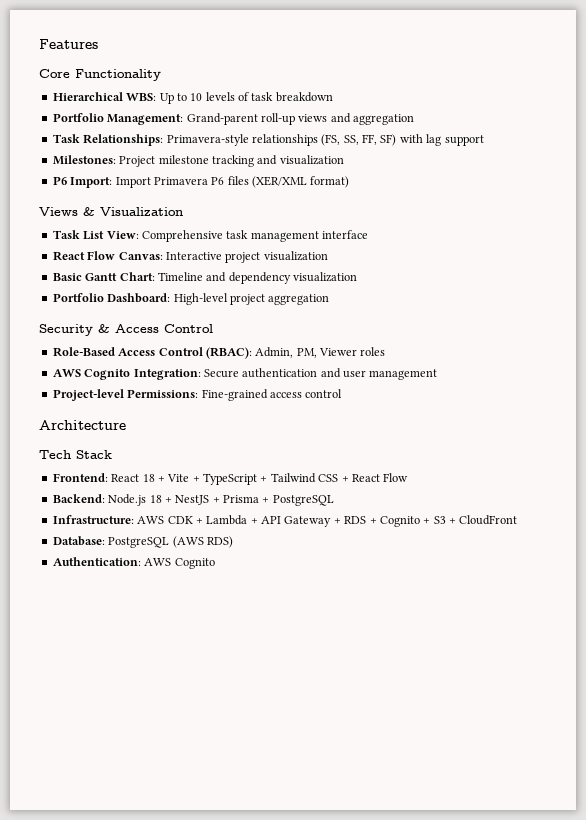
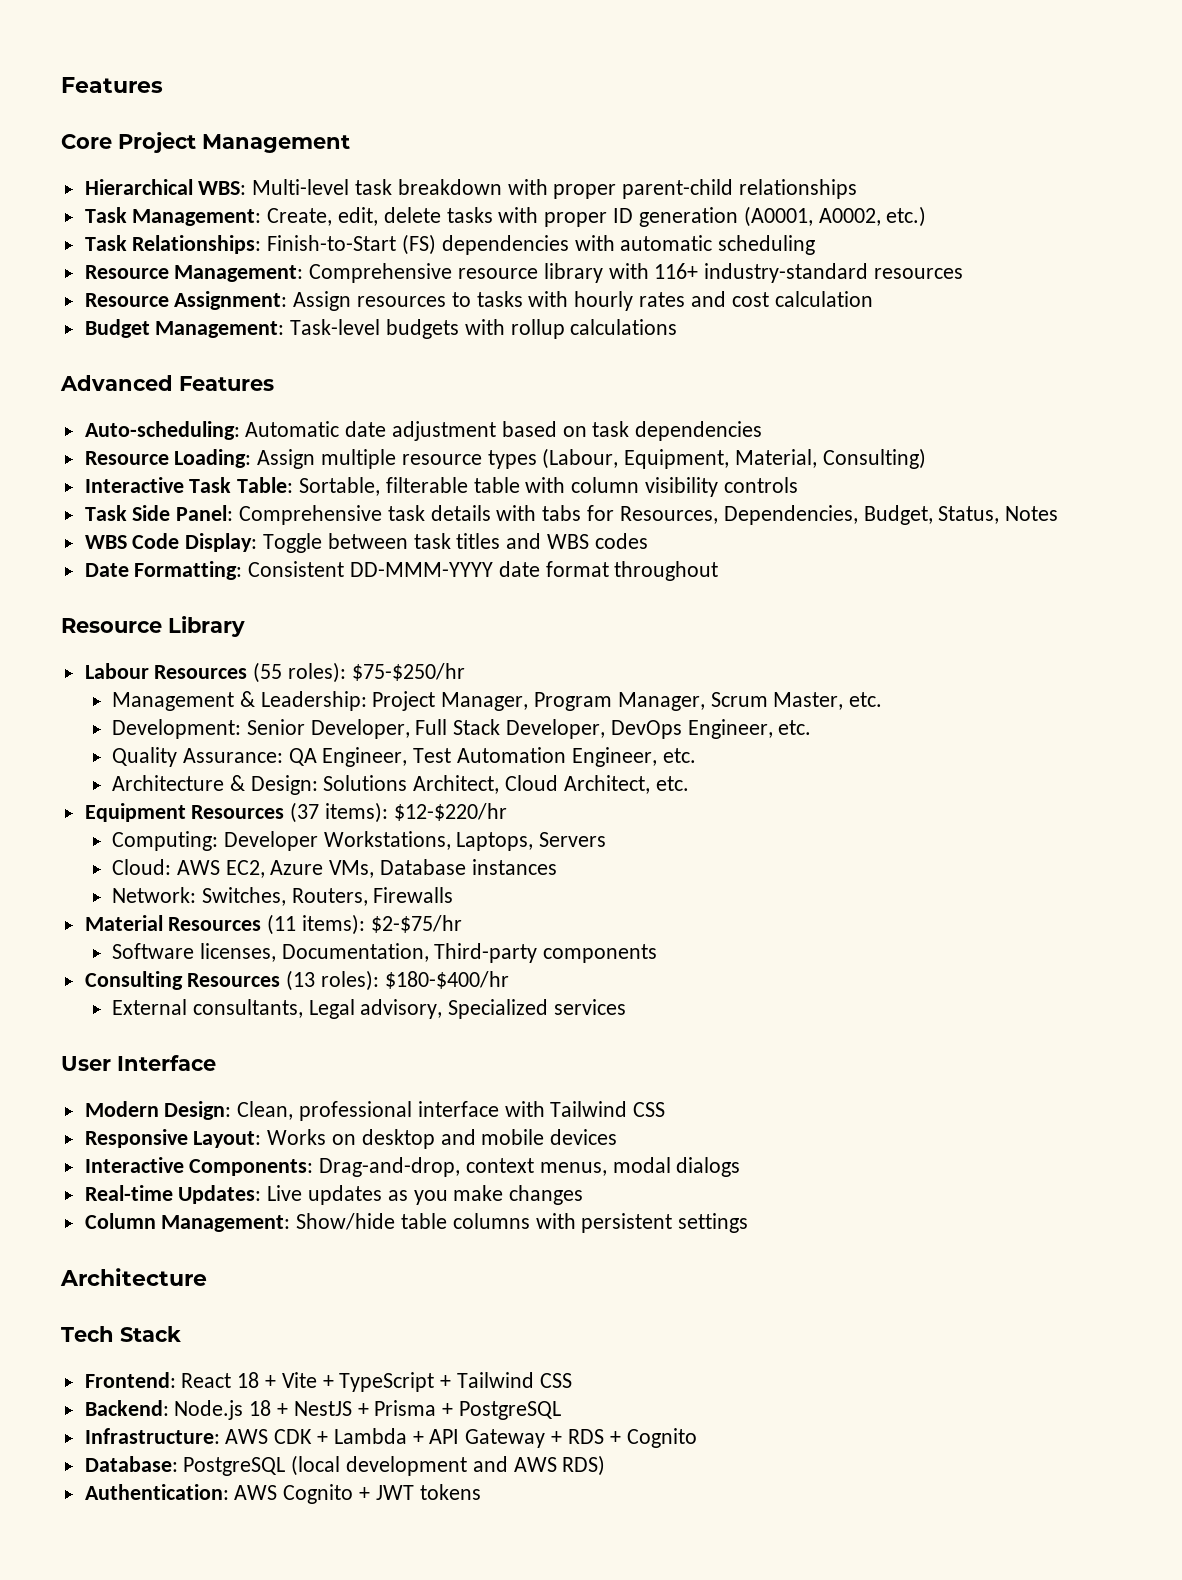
[75,69,161,81] Functionality -> [118,132,350,153] Project Management
[159,92,333,104] [52,113,414,125] [52,134,484,146] [52,155,344,167] [52,176,350,188] [39,207,183,216] [52,230,368,242] [52,251,328,263] [52,272,357,284] [52,293,330,305] [39,324,213,336] [52,347,386,359] [52,368,438,380] [52,389,343,401] Up to 10 levels of task breakdown // Portfolio Management: Grand-parent roll-up views and aggregation // Task Relationships: Primavera-style relationships (FS, SS, FF, SF) with lag support // Milestones: Project milestone tracking and visualization // P6 Import: Import Primavera P6 files (XER/XML format) // Views & Visualization // Task List View: Comprehensive task management interface // React Flow Canvas: Interactive project visualization // Basic Gantt Chart: Timeline and dependency visualization // Portfolio Dashboard: High-level project aggregation // Security & Access Control // Role-Based Access Control (RBAC): Admin, PM, Viewer roles // AWS Cognito Integration: Secure authentication and user management // Project-level Permissions: Fine-grained access control -> [252,179,858,199] [84,206,927,227] [84,234,816,255] [84,263,964,283] [84,291,873,311] [84,319,678,339] [60,375,274,391] [84,421,763,441] [84,448,926,469] [84,477,798,497] [84,505,1059,525] [84,533,648,553] [84,561,719,581] [61,616,245,637] [84,662,465,683] [111,691,883,711] [111,719,812,739] [111,747,696,767] [111,775,689,795] [84,802,507,823] [111,831,607,851] [111,859,557,878] [111,887,454,906] [84,914,462,935] [111,943,658,963] [84,970,509,991] [111,999,627,1019] [61,1055,216,1071] [84,1101,666,1121] [84,1129,618,1149] [84,1157,741,1177] [84,1185,584,1205] [84,1213,749,1233] Multi-level task breakdown with proper parent-child relationships // Task Management: Create, edit, delete tasks with proper ID generation (A0001, A0002, etc.) // Task Relationships: Finish-to-Start (FS) dependencies with automatic scheduling // Resource Management: Comprehensive resource library with 116+ industry-standard resources // Resource Assignment: Assign resources to tasks with hourly rates and cost calculation // Budget Management: Task-level budgets with rollup calculations // Advanced Features // Auto-scheduling: Automatic date adjustment based on task dependencies // Resource Loading: Assign multiple resource types (Labour, Equipment, Material, Consulting) // Interactive Task Table: Sortable, filterable table with column visibility controls // Task Side Panel: Comprehensive task details with tabs for Resources, Dependencies, Budget, Status, Notes // WBS Code Display: Toggle between task titles and WBS codes // Date Formatting: Consistent DD-MMM-YYYY date format throughout // Resource Library // Labour Resources (55 roles): $75-$250/hr // Management & Leadership: Project Manager, Program Manager, Scrum Master, etc. // Development: Senior Developer, Full Stack Developer, DevOps Engineer, etc. // Quality Assurance: QA Engineer, Test Automation Engineer, etc. // Architecture & Design: Solutions Architect, Cloud Architect, etc. // Equipment Resources (37 items): $12-$220/hr // Computing: Developer Workstations, Laptops, Servers // Cloud: AWS EC2, Azure VMs, Database instances // Network: Switches, Routers, Firewalls // Material Resources (11 items): $2-$75/hr // Software licenses, Documentation, Third-party components // Consulting Resources (13 roles): $180-$400/hr // External consultants, Legal advisory, Specialized services // User Interface // Modern Design: Clean, professional interface with Tailwind CSS // Responsive Layout: Works on desktop and mobile devices // Interactive Components: Drag-and-drop, context menus, modal dialogs // Real-time Updates: Live updates as you make changes // Column Management: Show/hide table columns with persistent settings
[341,473,409,482] + React Flow -> (572, 1380) none
[423,515,518,525] [52,536,204,548] + S3 + CloudFront // Database: PostgreSQL (AWS -> [84,1455,557,1476] // Database: PostgreSQL (local development and AWS
(215, 563) none -> [359,1484,481,1500] + JWT tokens

